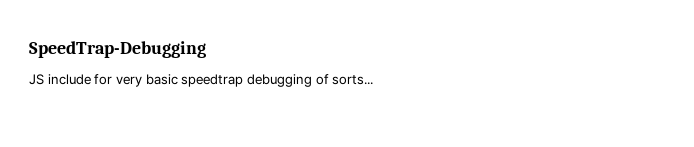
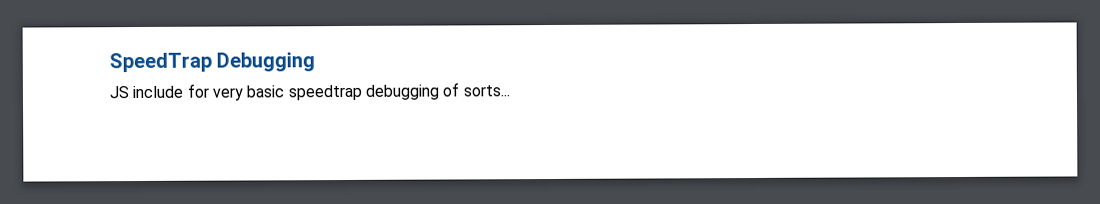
[29,41,206,58] SpeedTrap-Debugging -> [109,52,316,73] SpeedTrap Debugging

